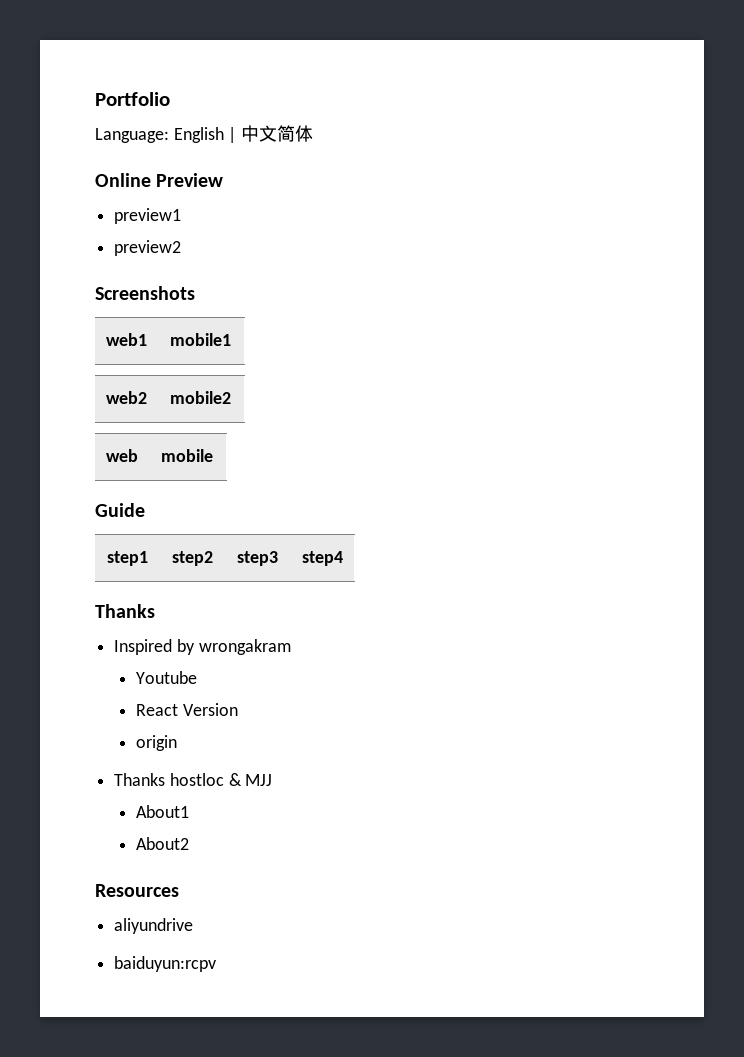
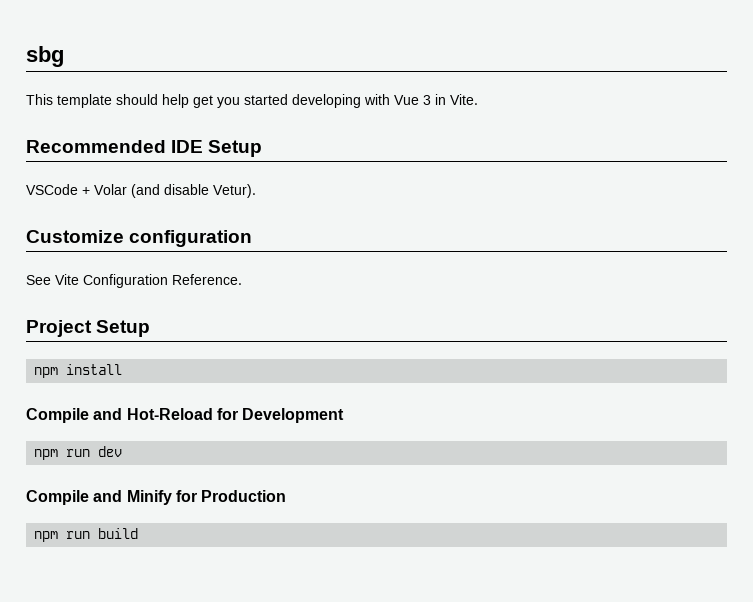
[95,92,170,106] [95,125,314,143] [95,173,224,187] [114,208,182,224] [114,240,182,256] [95,286,195,300] [106,333,148,346] [170,333,232,346] [106,391,148,404] [170,391,232,404] [106,449,139,462] [161,449,214,462] [95,503,145,517] [107,551,148,566] [171,551,213,566] [236,551,278,566] [301,551,343,566] [95,604,155,618] [114,639,291,655] [136,671,198,684] [136,703,238,716] [136,735,178,751] [114,773,273,786] [136,805,190,818] [136,837,190,850] [95,884,179,897] [114,918,194,934] [114,956,217,972] Portfolio // Language: English | 中文简体 // Online Preview // preview1 // preview2 // Screenshots // web1 | mobile1 // web2 | mobile2 // web | mobile // Guide // step1 | step2 | step3 | step4 // Thanks // Inspired by wrongakram // Youtube // React Version // origin // Thanks hostloc & MJJ // About1 // About2 // Resources // aliyundrive // baiduyun:rcpv -> [26,46,64,67] [26,94,478,108] [26,140,263,157] [26,184,256,198] [26,230,253,247] [26,274,242,288] [26,320,151,337] [34,364,123,378] [26,408,345,423] [34,446,123,460] [26,490,287,505] [34,528,139,542] sbg // This template should help get you started developing with Vue 3 in Vite. // Recommended IDE Setup // VSCode + Volar (and disable Vetur). // Customize configuration // See Vite Configuration Reference. // Project Setup // npm install // Compile and Hot-Reload for Development // npm run dev // Compile and Minify for Production // npm run build

